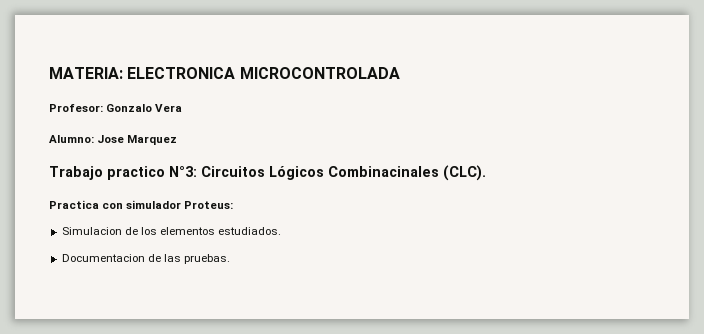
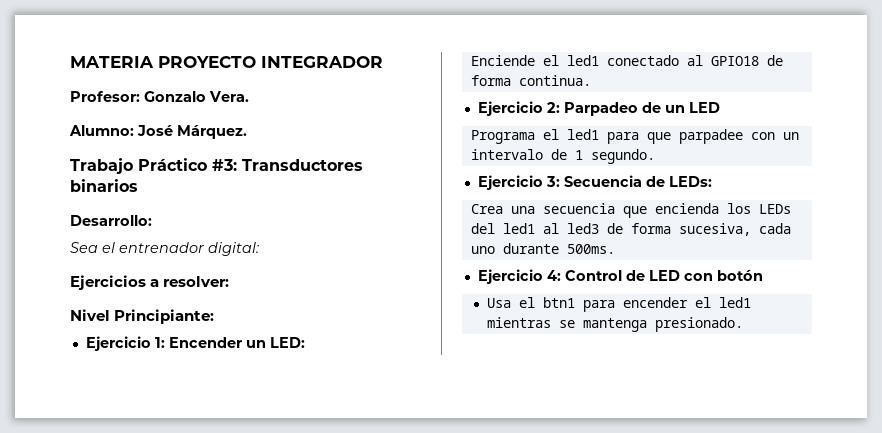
[49,67,400,79] MATERIA: ELECTRONICA MICROCONTROLADA -> [70,56,383,68] MATERIA PROYECTO INTEGRADOR
[155,104,183,112] Vera -> [209,91,249,102] Vera.
[97,135,178,145] Jose Marquez -> [137,125,247,139] José Márquez.
[107,165,486,181] [49,200,234,209] [61,227,282,235] [61,254,230,264] practico N°3: Circuitos Lógicos Combinacinales (CLC). // Practica con simulador Proteus: // Simulacion de los elementos estudiados. // Documentacion de las pruebas. -> [138,158,363,171] [70,179,138,192] [70,215,152,226] [70,242,259,256] [70,275,230,290] [70,309,215,324] [85,336,305,351] [470,55,783,66] [470,75,591,86] [477,101,720,116] [470,129,799,144] [470,149,655,164] [477,175,712,190] [470,203,791,218] [470,223,791,236] [470,243,615,254] [477,269,763,284] [486,297,751,312] [486,317,743,332] Práctico #3: Transductores binarios // Desarrollo: // Sea el entrenador digital: // Ejercicios a resolver: // Nivel Principiante: // Ejercicio 1: Encender un LED: // Enciende el led1 conectado al GPIO18 de forma continua. // Ejercicio 2: Parpadeo de un LED // Programa el led1 para que parpadee con un intervalo de 1 segundo. // Ejercicio 3: Secuencia de LEDs: // Crea una secuencia que encienda los LEDs del led1 al led3 de forma sucesiva, cada uno durante 500ms. // Ejercicio 4: Control de LED con botón // Usa el btn1 para encender el led1 mientras se mantenga presionado.

